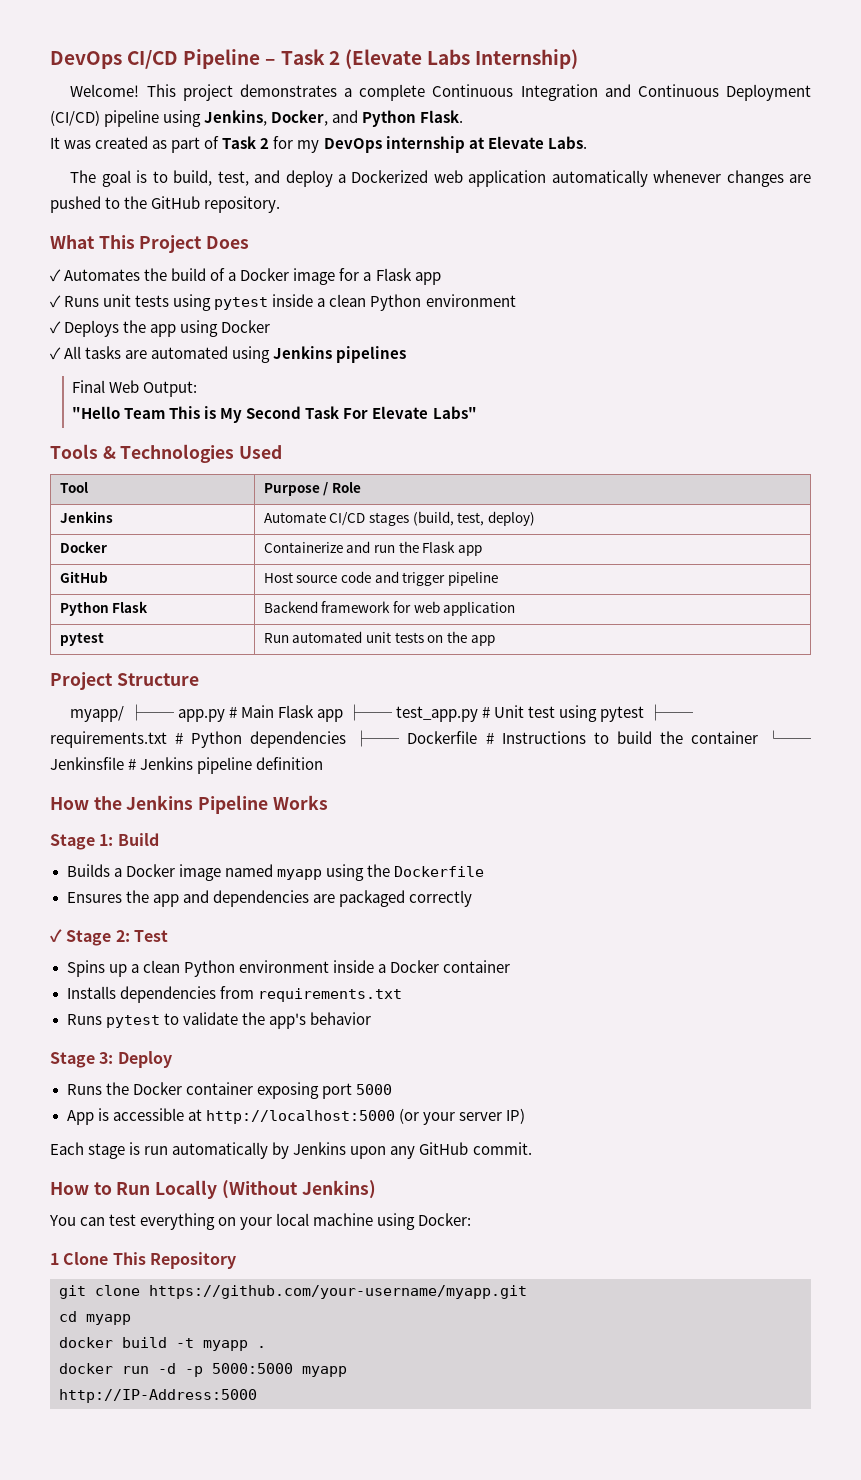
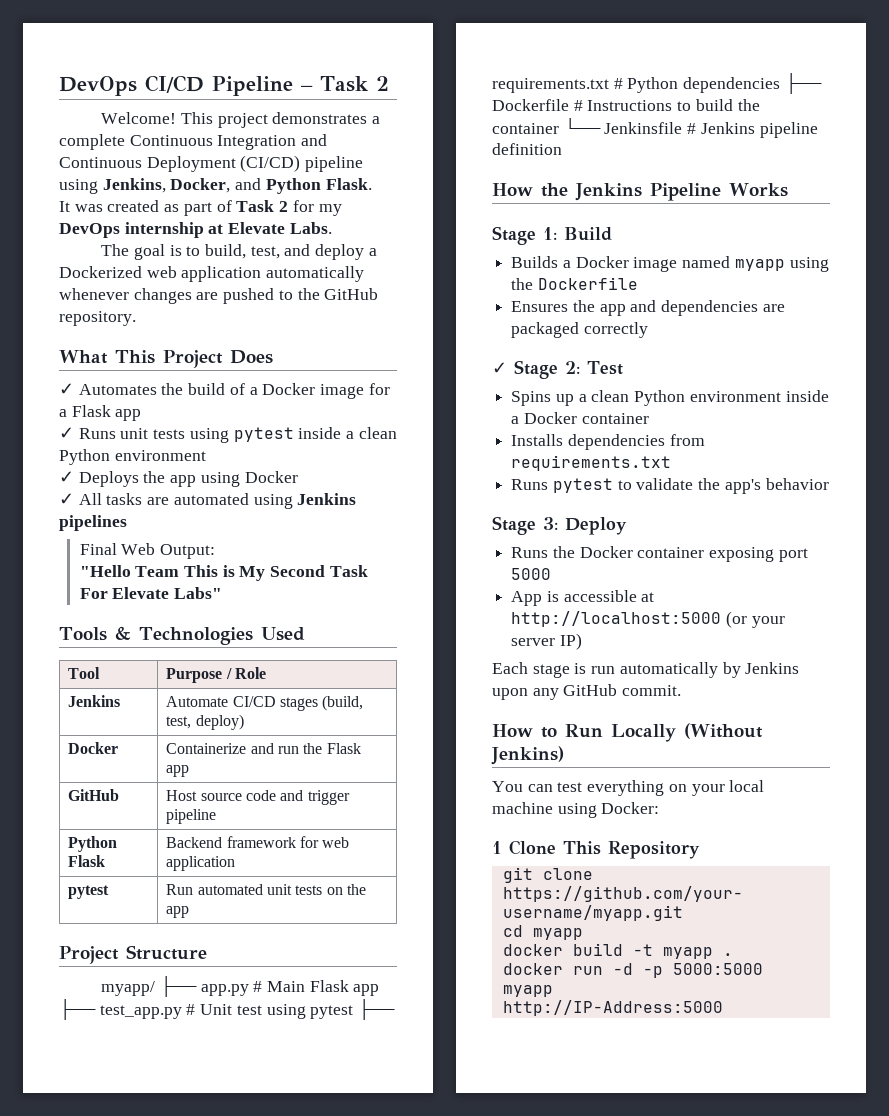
[344,49,579,69] (Elevate Labs Internship) -> (389, 83) none

